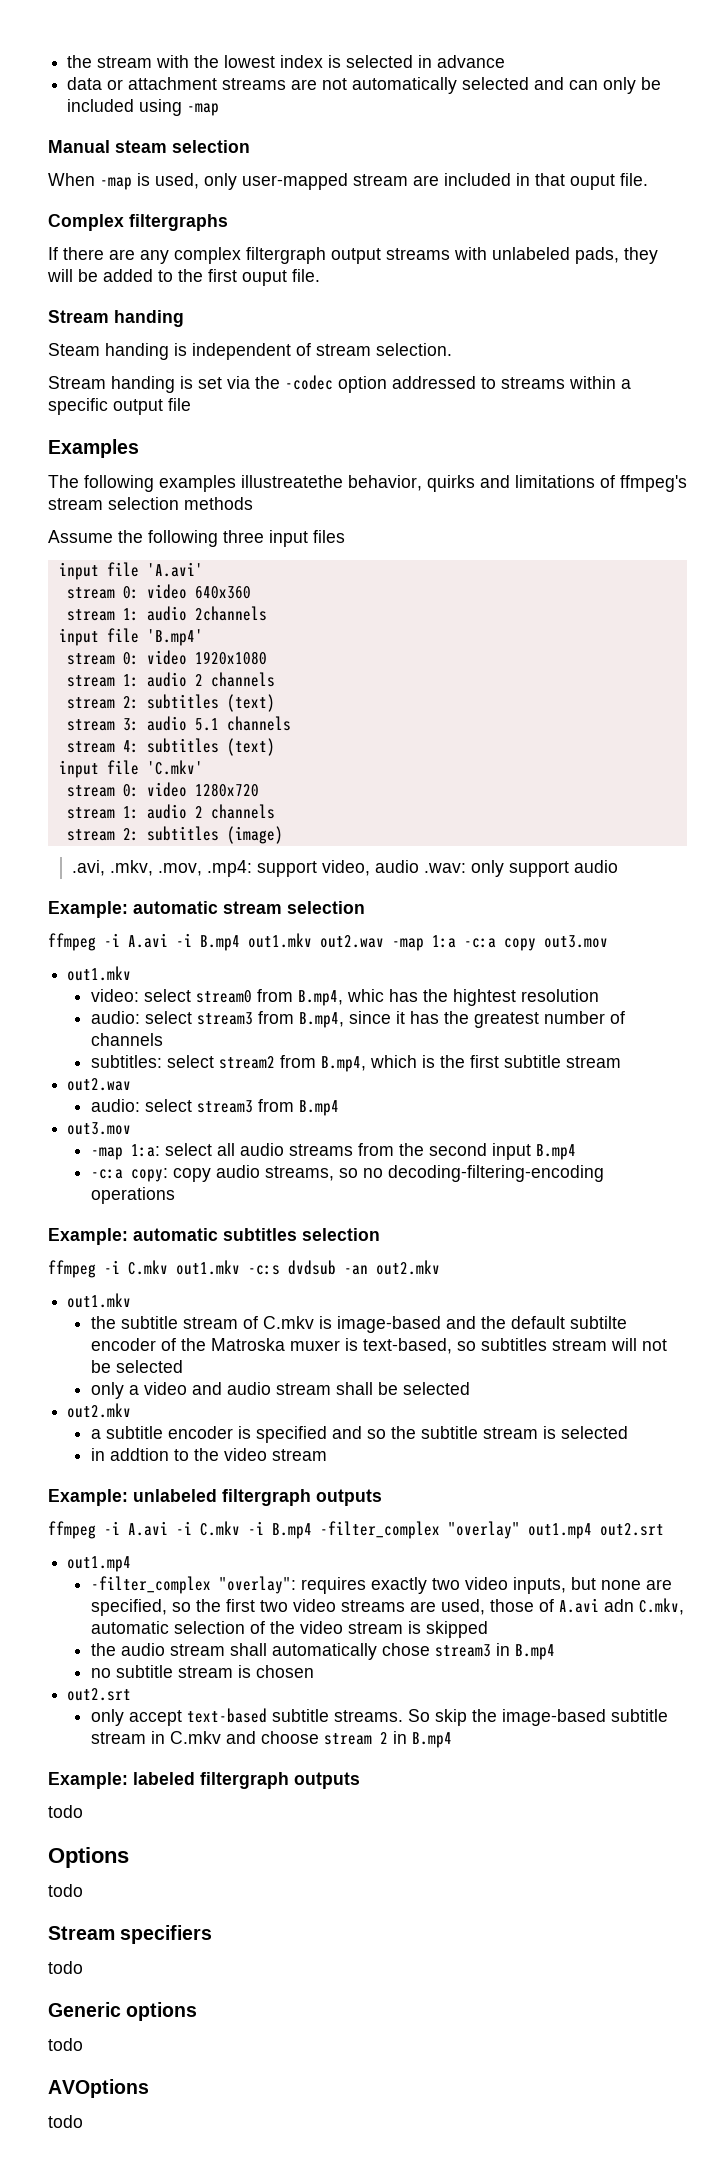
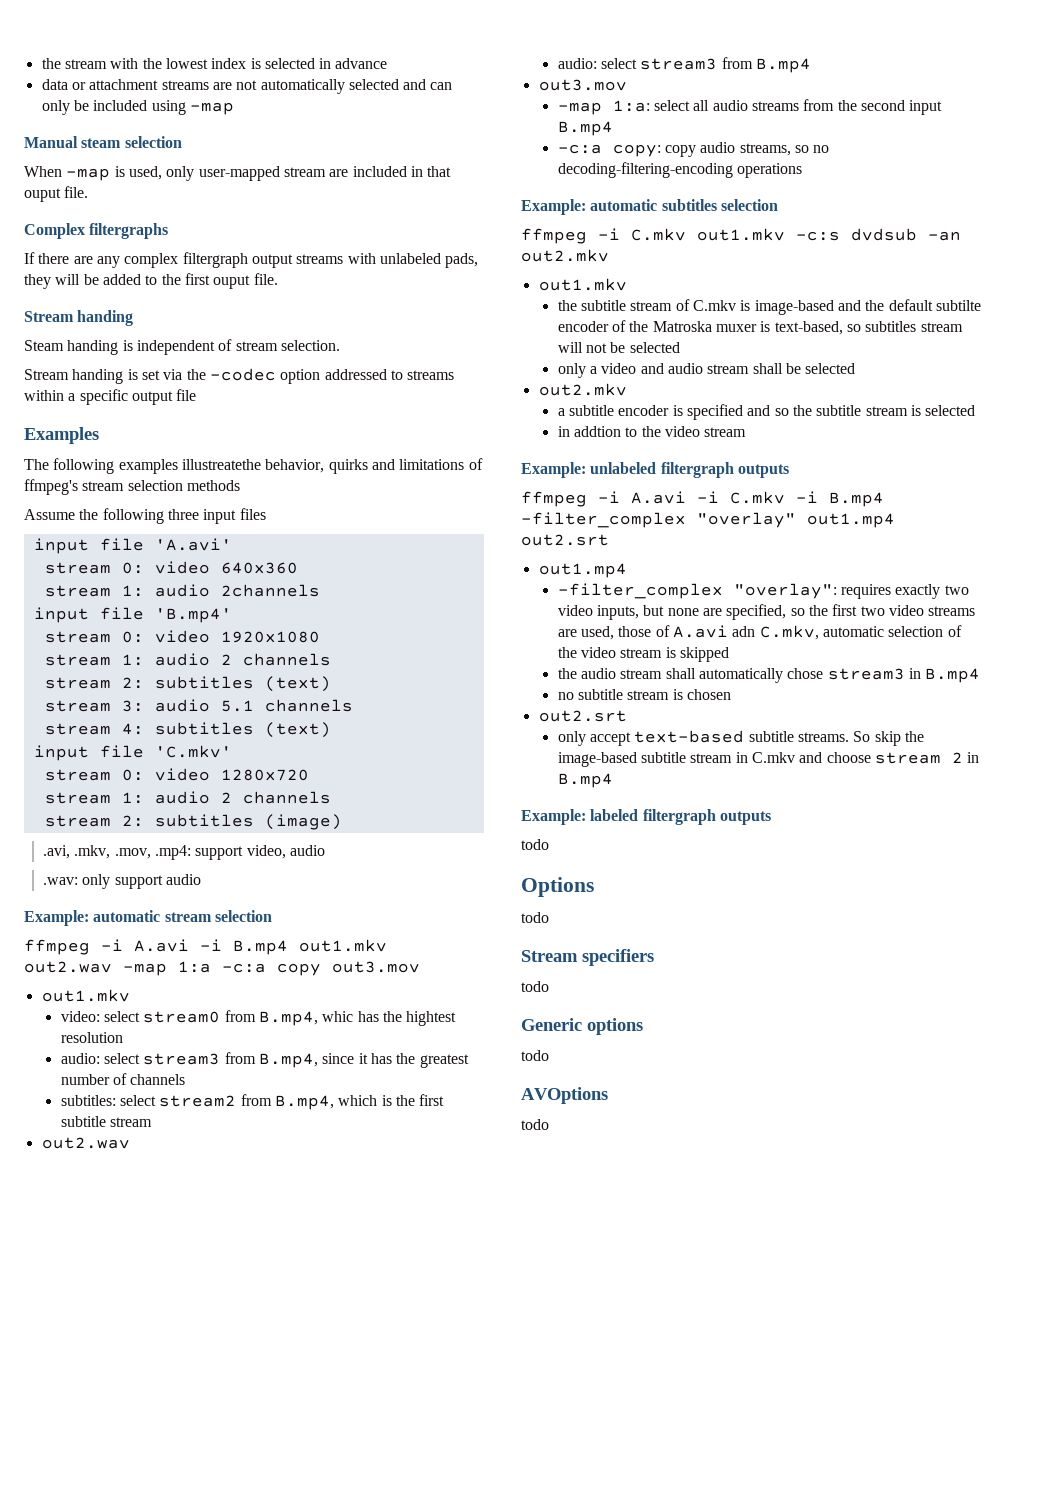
(419, 866) none -> (326, 850) //

